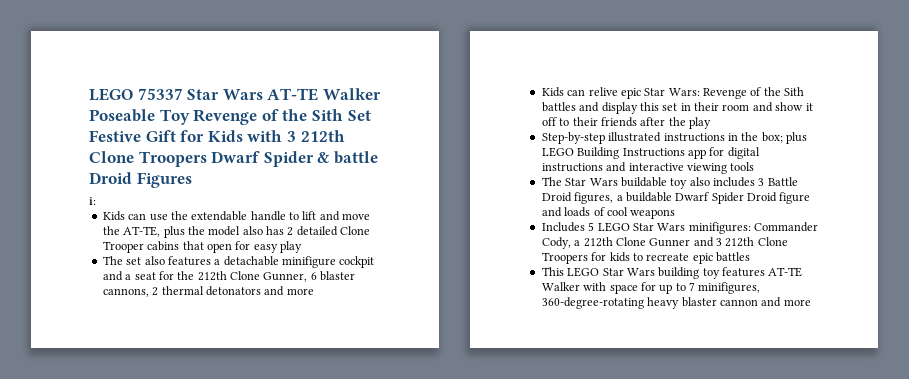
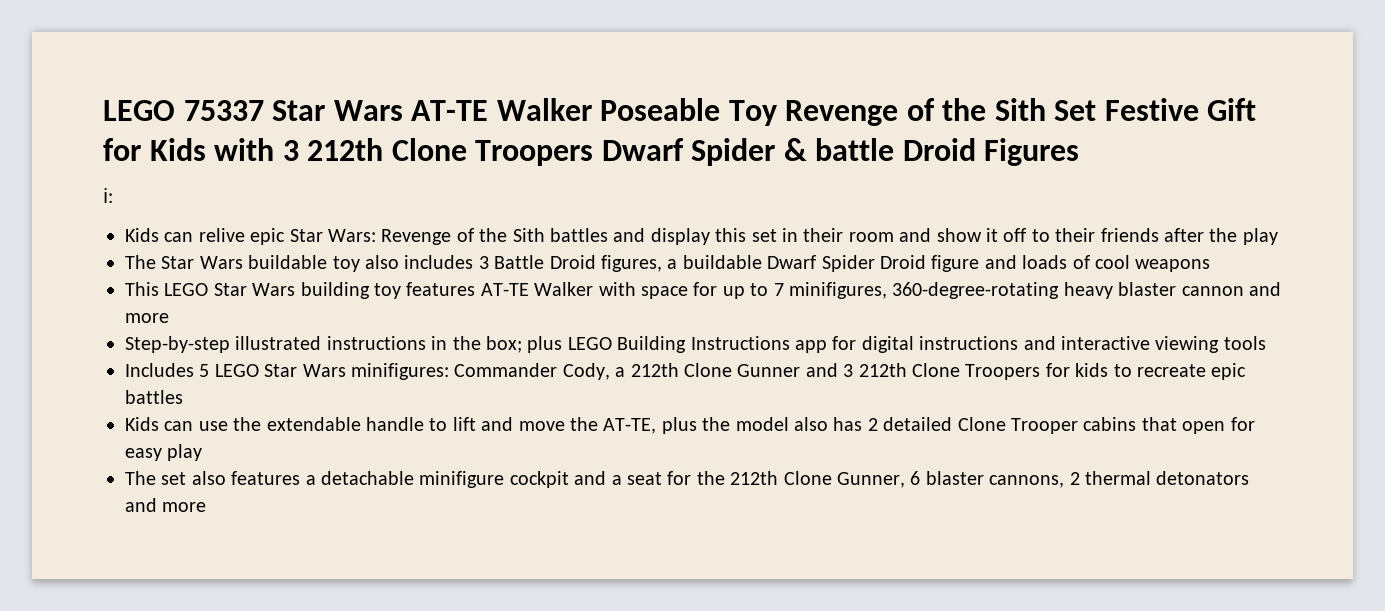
(96, 201) none -> [125,228,1278,245] [125,255,1211,272] [125,282,1281,299] [125,313,169,323] [125,336,1266,353] [125,363,1247,380] [125,390,183,404] // Kids can relive epic Star Wars: Revenge of the Sith battles and display this set in their room and show it off to their friends after the play // The Star Wars buildable toy also includes 3 Battle Droid figures, a buildable Dwarf Spider Droid figure and loads of cool weapons // This LEGO Star Wars building toy features AT-TE Walker with space for up to 7 minifigures, 360-degree-rotating heavy blaster cannon and more // Step-by-step illustrated instructions in the box; plus LEGO Building Instructions app for digital instructions and interactive viewing tools // Includes 5 LEGO Star Wars minifigures: Commander Cody, a 212th Clone Gunner and 3 212th Clone Troopers for kids to recreate epic battles
[541,87,805,99] [541,102,813,114] [541,117,711,129] [541,132,807,144] [541,147,760,159] [541,162,755,174] [541,177,798,189] [541,192,811,204] [541,207,676,219] [541,222,818,234] [541,237,788,249] [541,252,750,264] [541,267,803,279] [541,282,761,294] [541,297,811,309] // Kids can relive epic Star Wars: Revenge of the Sith battles and display this set in their room and show it off to their friends after the play // Step-by-step illustrated instructions in the box; plus LEGO Building Instructions app for digital instructions and interactive viewing tools // The Star Wars buildable toy also includes 3 Battle Droid figures, a buildable Dwarf Spider Droid figure and loads of cool weapons // Includes 5 LEGO Star Wars minifigures: Commander Cody, a 212th Clone Gunner and 3 212th Clone Troopers for kids to recreate epic battles // This LEGO Star Wars building toy features AT-TE Walker with space for up to 7 minifigures, 360-degree-rotating heavy blaster cannon and more -> (207, 507) none

